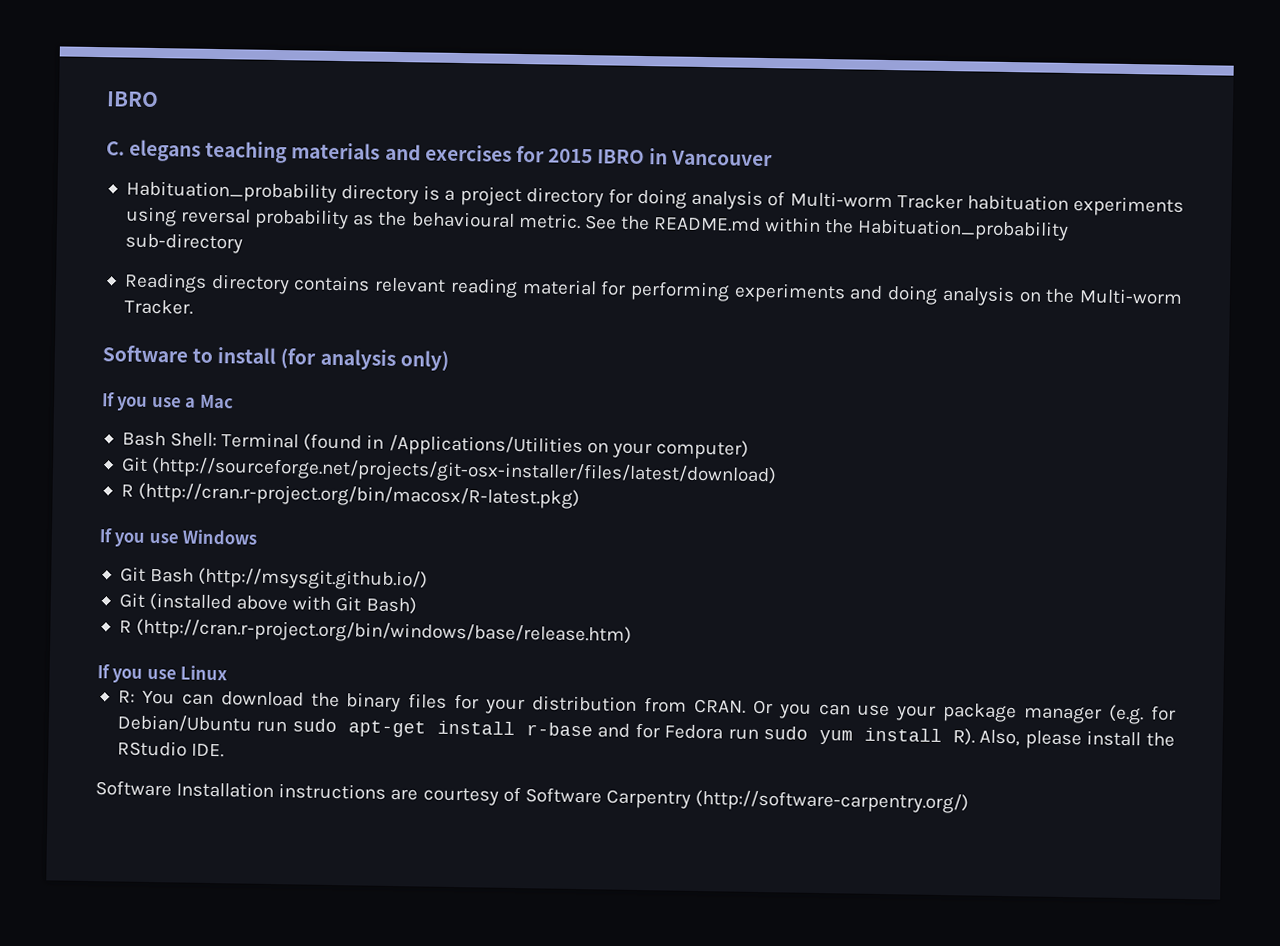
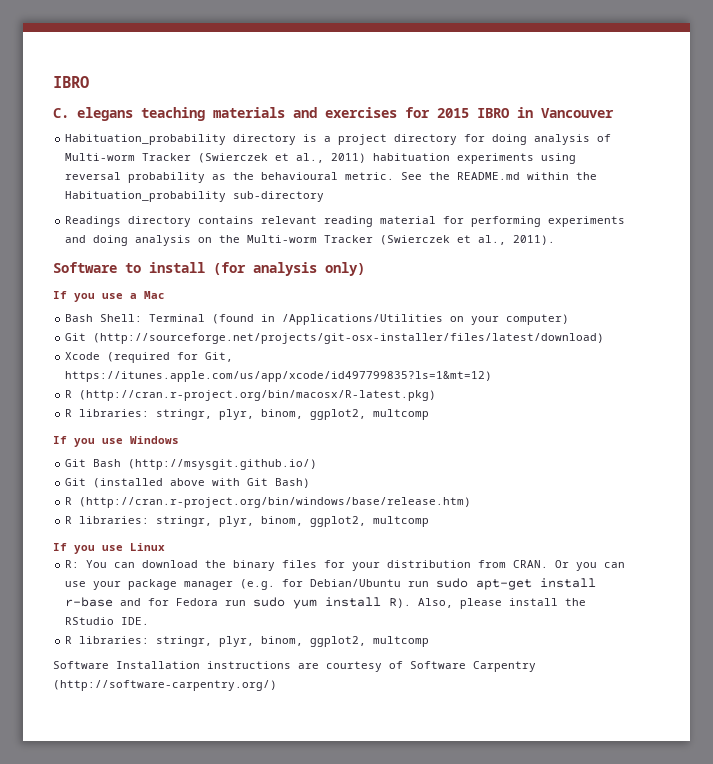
(963, 202) none -> [198,153,367,163] (Swierczek et al., 2011)
[123,299,193,315] Tracker. -> [324,235,556,245] Tracker (Swierczek et al., 2011).
[120,482,581,510] R (http://cran.r-project.org/bin/macosx/R-latest.pkg) -> [65,352,234,363] [65,371,493,382] [65,390,437,401] [65,409,430,420] Xcode (required for Git, https://itunes.apple.com/us/app/xcode/id497799835?ls=1&mt=12) // R (http://cran.r-project.org/bin/macosx/R-latest.pkg) // R libraries: stringr, plyr, binom, ggplot2, multcomp
(633, 632) none -> [65,516,430,527] // R libraries: stringr, plyr, binom, ggplot2, multcomp
(225, 750) none -> [65,636,430,647] // R libraries: stringr, plyr, binom, ggplot2, multcomp

